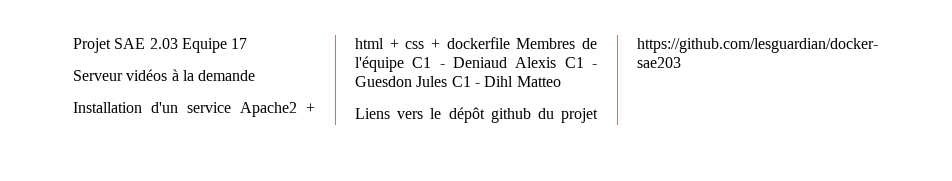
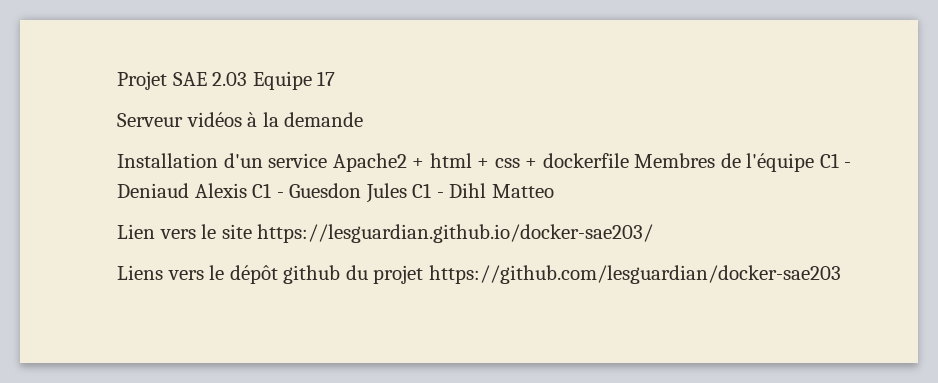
(561, 81) none -> [117,224,654,243] // Lien vers le site https://lesguardian.github.io/docker-sae203/

